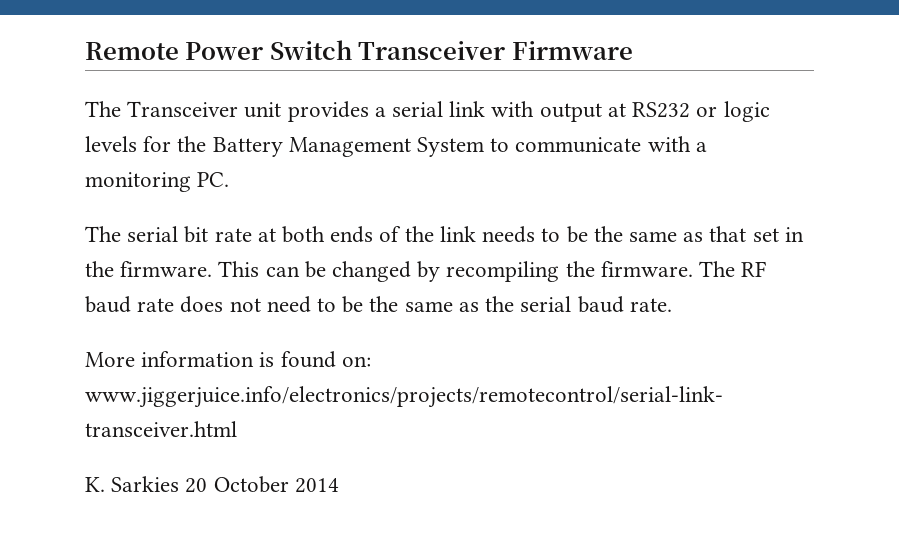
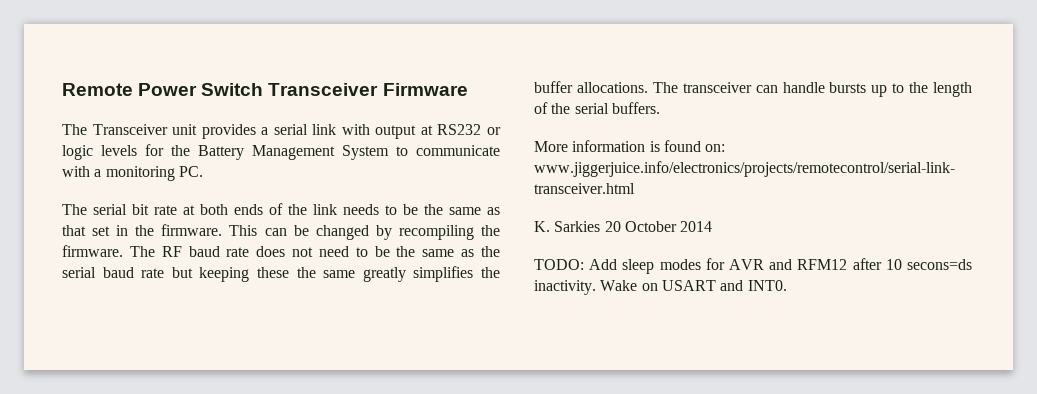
[629,298,672,312] rate. -> [141,266,501,282] [534,81,972,97] [534,102,660,114] rate but keeping these the same greatly simplifies the buffer allocations. The transceiver can handle bursts up to the length of the serial buffers.
(339, 485) none -> [534,258,972,274] [534,280,787,295] // TODO: Add sleep modes for AVR and RFM12 after 10 secons=ds inactivity. Wake on USART and INT0.

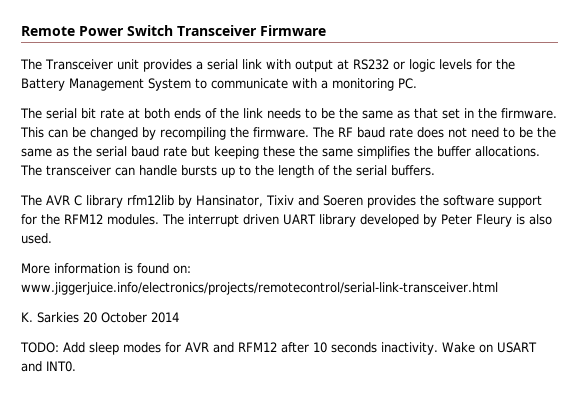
[362,267,406,282] greatly -> (353, 152) none
(660, 108) none -> [20,195,542,208] [21,214,552,227] [21,233,52,244] // The AVR C library rfm12lib by Hansinator, Tixiv and Soeren provides the software support for the RFM12 modules. The interrupt driven UART library developed by Peter Fleury is also used.
[907,259,972,270] secons=ds -> [331,342,377,353] seconds

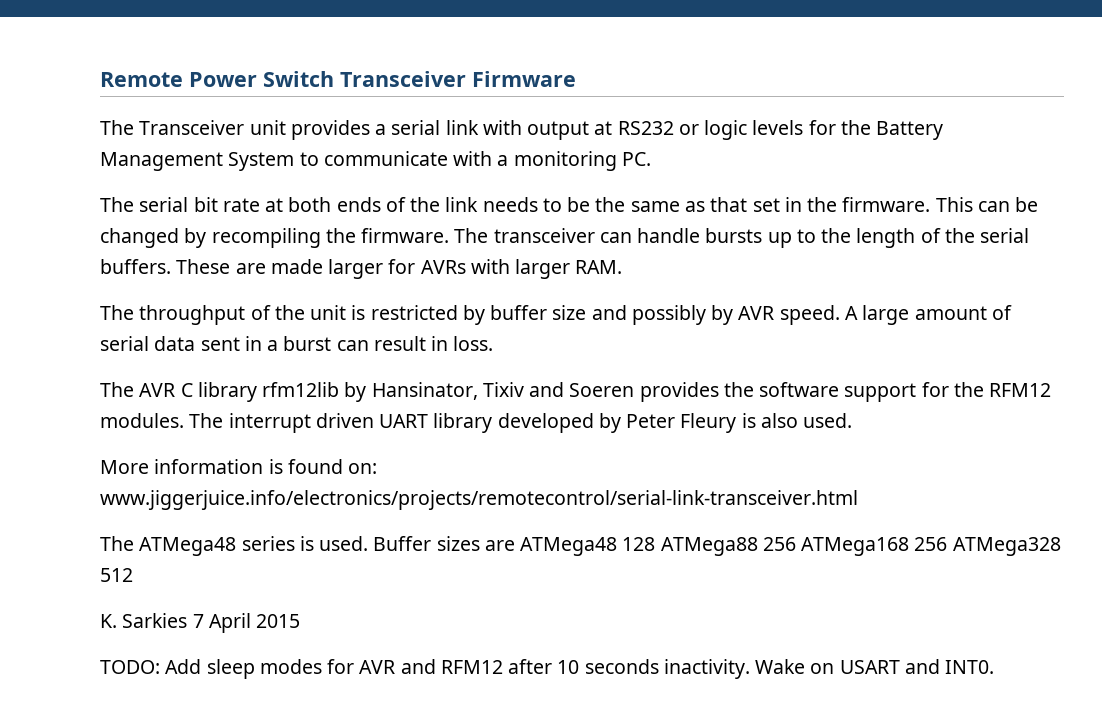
[338,127,556,138] [21,146,540,159] [20,165,42,176] RF baud rate does not need to be the same as the serial baud rate but keeping these the same simplifies the buffer allocations. The -> (489, 235) none
(435, 170) none -> [176,259,623,279] [100,305,1012,325] [100,336,494,351] These are made larger for AVRs with larger RAM. // The throughput of the unit is restricted by buffer size and possibly by AVR speed. A large amount of serial data sent in a burst can result in loss.
(498, 288) none -> [100,536,1061,556] [100,568,133,582] // The ATMega48 series is used. Buffer sizes are ATMega48 128 ATMega88 256 ATMega168 256 ATMega328 512
[83,312,179,323] 20 October 2014 -> [192,613,301,633] 7 April 2015

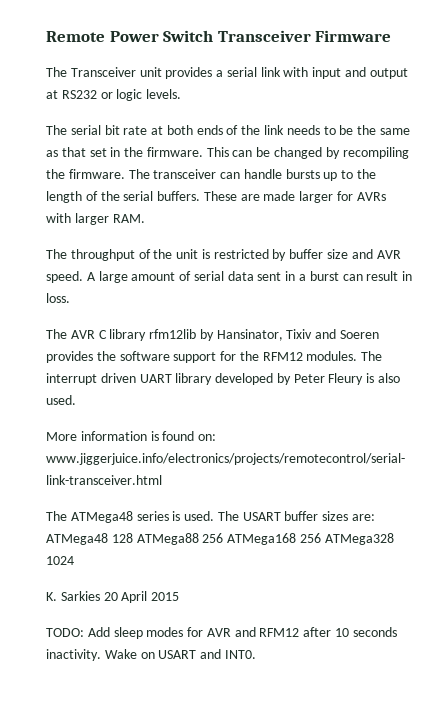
(522, 127) none -> [312,67,367,79] input and
[752,120,944,140] [100,151,651,171] levels for the Battery Management System to communicate with a monitoring PC. -> [146,89,182,99] levels.
[631,305,734,325] possibly by -> (373, 254) none
[373,536,515,551] Buffer sizes are -> [217,511,376,521] The USART buffer sizes are:
[100,568,133,582] 512 -> [46,556,74,565] 1024
[192,614,204,628] 7 -> [103,592,118,601] 20

